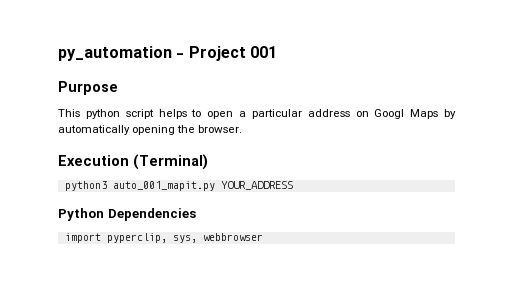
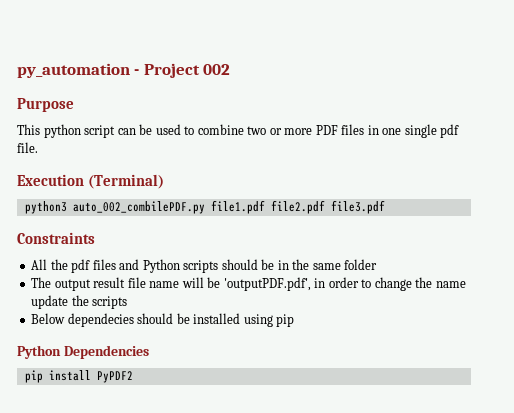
[249,46,277,58] 001 -> [203,64,231,75] 002
[158,109,456,119] [58,125,243,135] [58,154,208,170] [64,181,293,191] [58,208,196,221] [64,233,263,243] helps to open a particular address on Googl Maps by automatically opening the browser. // Execution (Terminal) // python3 auto_001_mapit.py YOUR_ADDRESS // Python Dependencies // import pyperclip, sys, webbrowser -> [117,124,460,138] [17,142,38,153] [17,174,165,189] [24,200,385,214] [17,232,95,244] [31,259,378,273] [31,277,466,291] [31,295,128,309] [31,313,295,327] [17,345,149,359] [24,370,133,383] can be used to combine two or more PDF files in one single pdf file. // Execution (Terminal) // python3 auto_002_combilePDF.py file1.pdf file2.pdf file3.pdf // Constraints // All the pdf files and Python scripts should be in the same folder // The output result file name will be 'outputPDF.pdf', in order to change the name update the scripts // Below dependecies should be installed using pip // Python Dependencies // pip install PyPDF2

